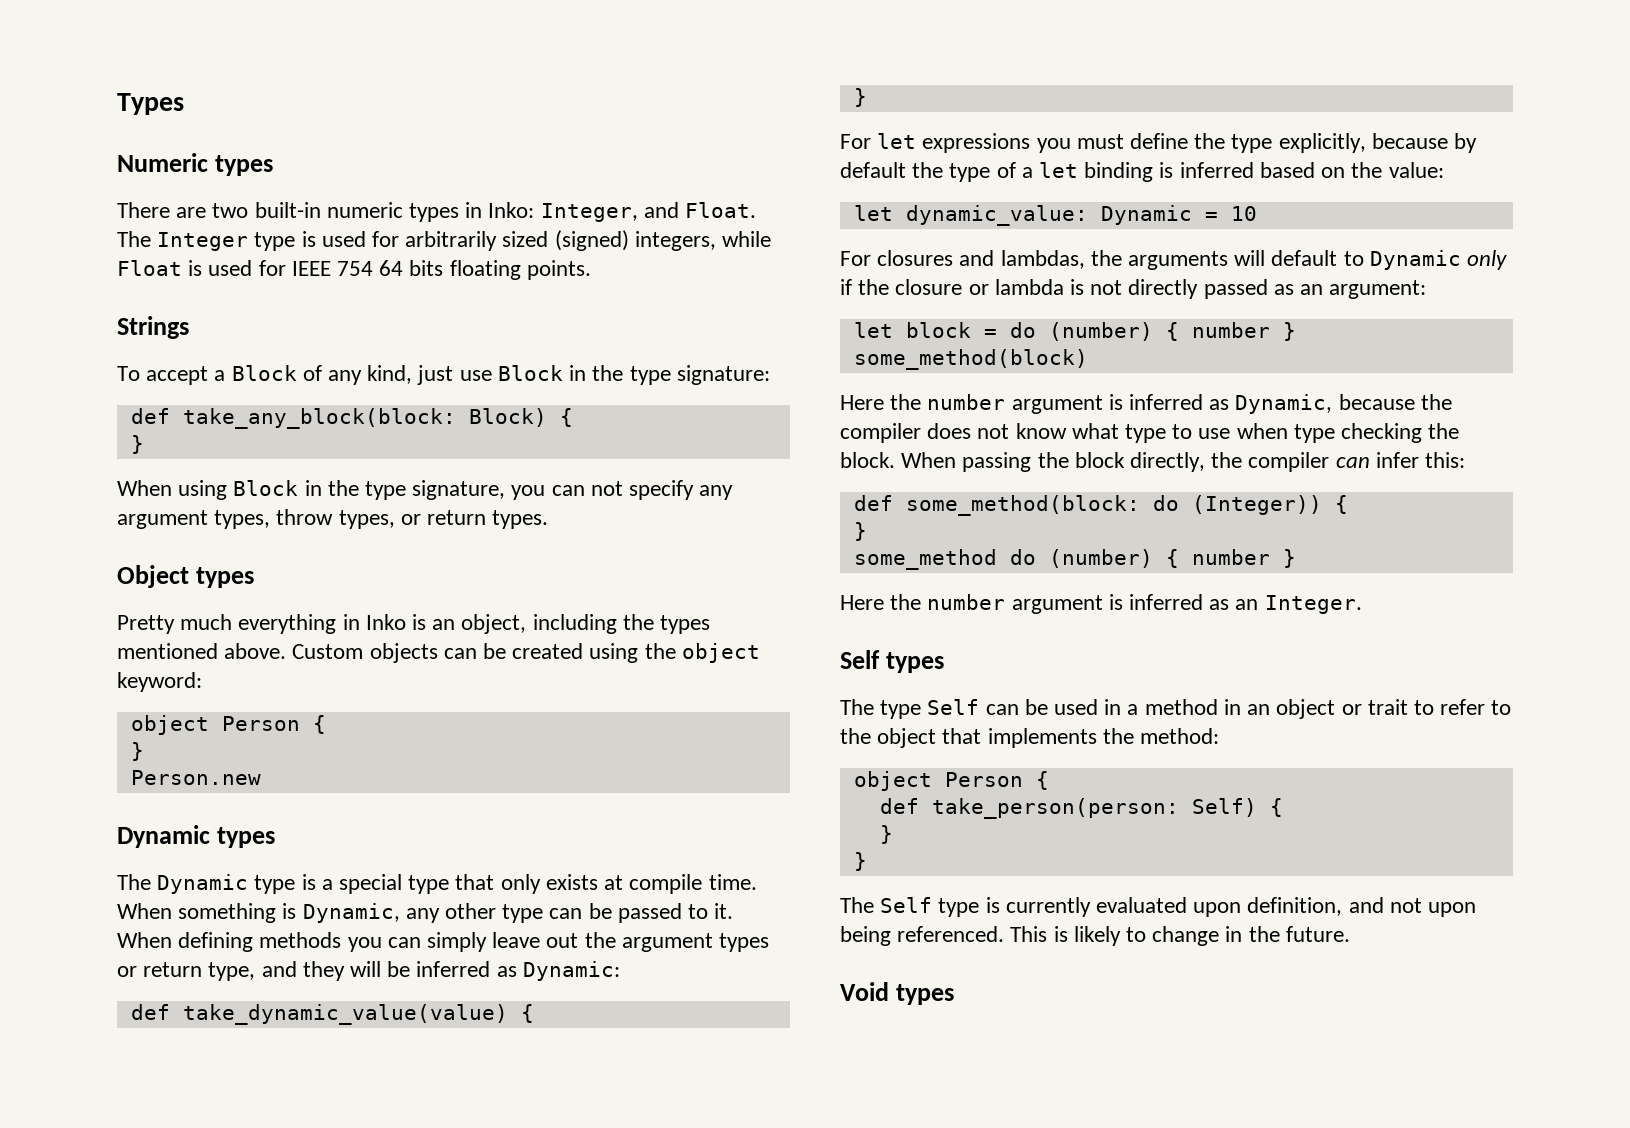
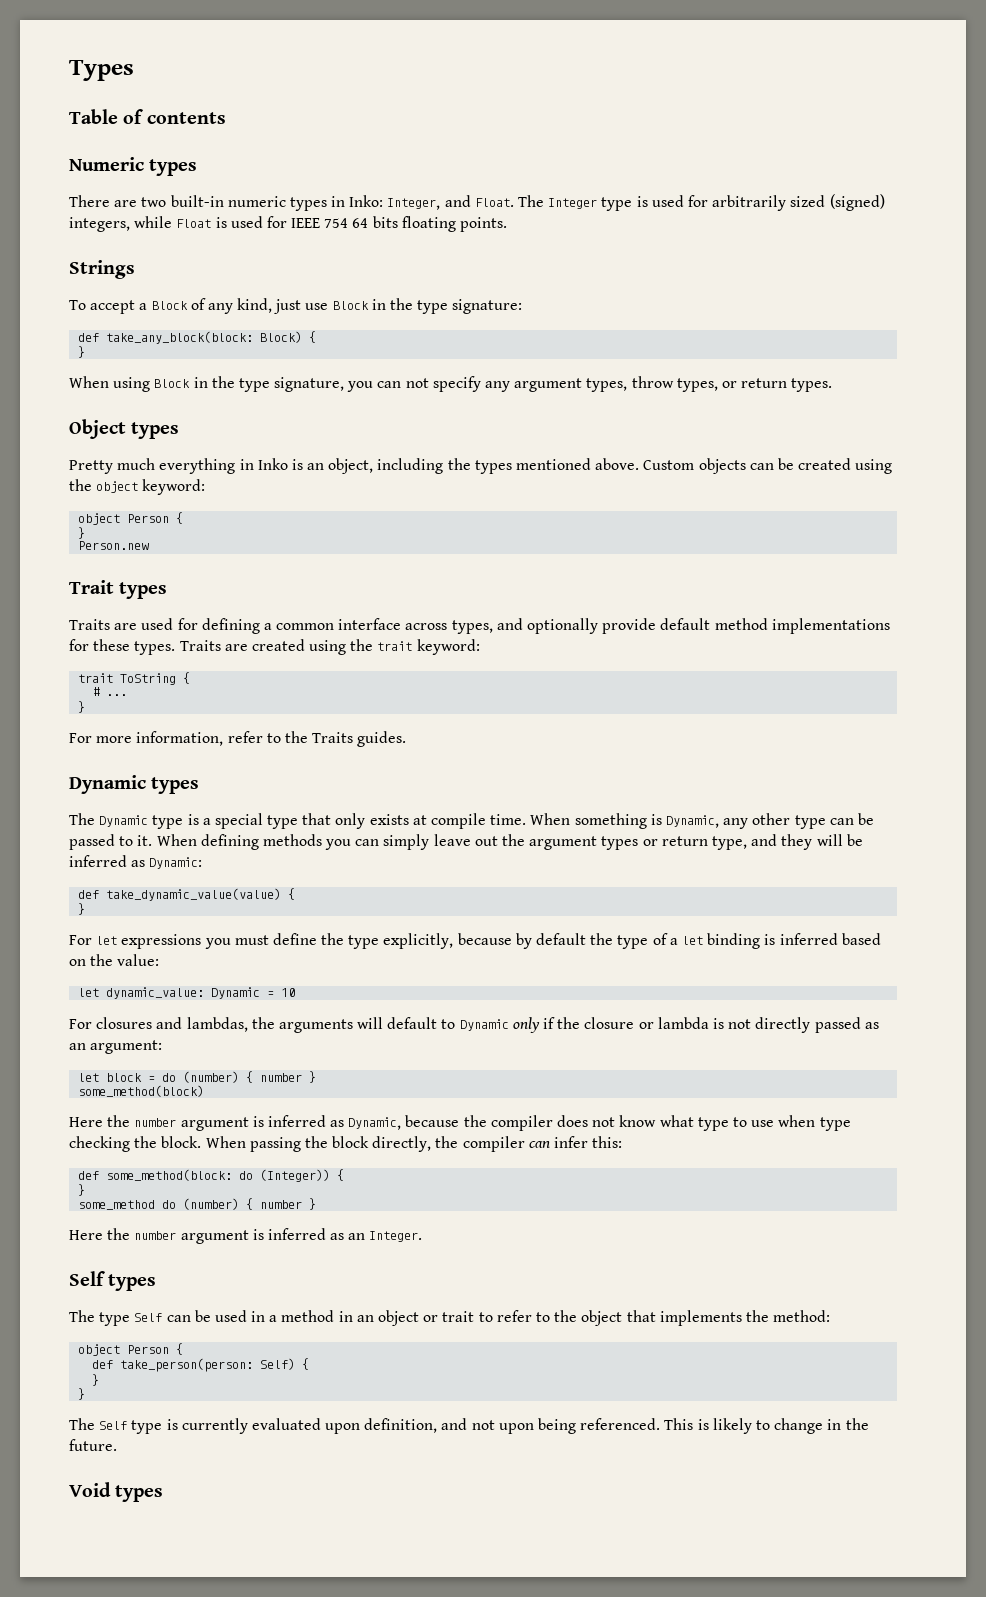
(184, 104) none -> [69,109,226,124] // Table of contents
(261, 777) none -> [69,580,168,599] [69,618,890,634] [69,639,480,655] [78,672,191,685] [92,687,128,696] [78,701,86,713] [69,731,407,747] // Trait types // Traits are used for defining a common interface across types, and optionally provide default method implementations for these types. Traits are created using the trait keyword: // trait ToString { // # ... // } // For more information, refer to the Traits guides.

